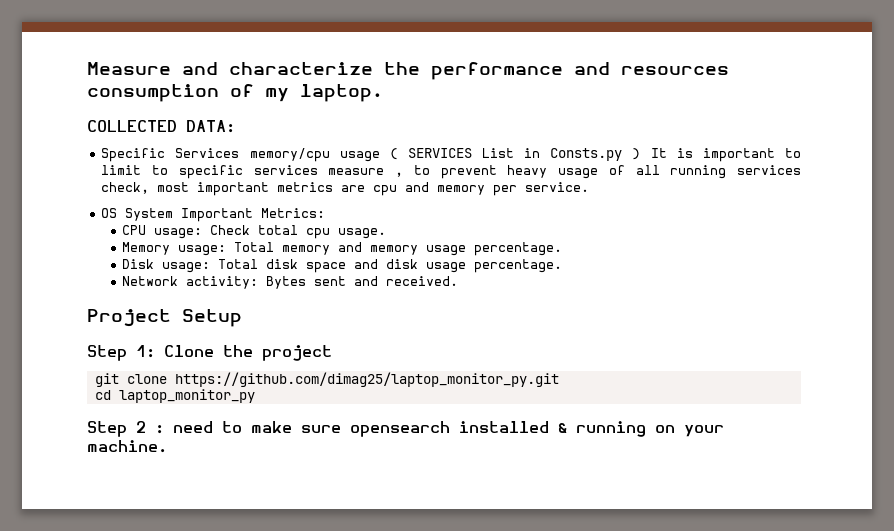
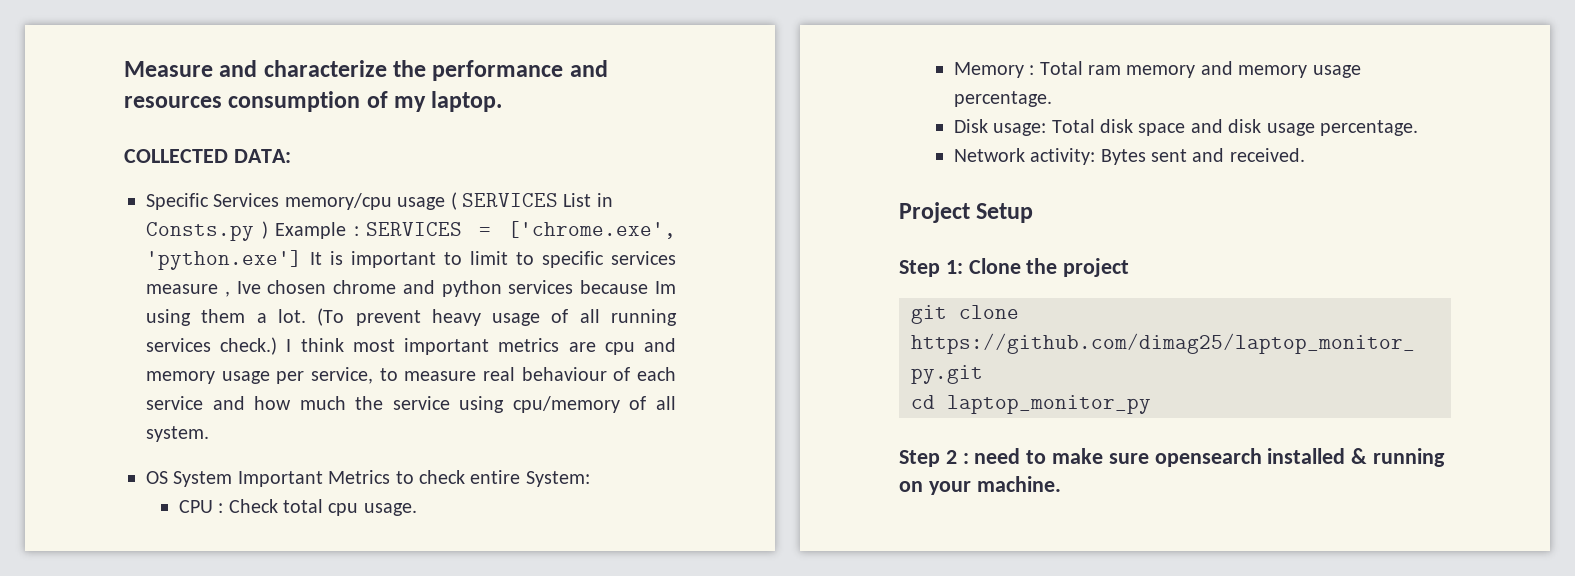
(641, 154) none -> [275,221,676,239] [146,250,302,270] Example : SERVICES = ['chrome.exe', 'python.exe']
[413,165,430,175] to -> [236,280,676,297] [146,308,345,326] Ive chosen chrome and python services because Im using them a lot. (To
[101,182,150,194] check, -> [220,337,344,355] check.) I think
[493,182,590,196] [101,208,326,222] per service. // OS System Important Metrics: -> [221,367,676,384] [146,396,676,413] [146,426,209,442] [146,470,590,487] usage per service, to measure real behaviour of each service and how much the service using cpu/memory of all system. // OS System Important Metrics to check entire System:
[154,228,203,239] usage: -> [218,503,224,513] :
[178,242,275,256] usage: Total -> [1029,61,1121,75] : Total ram

